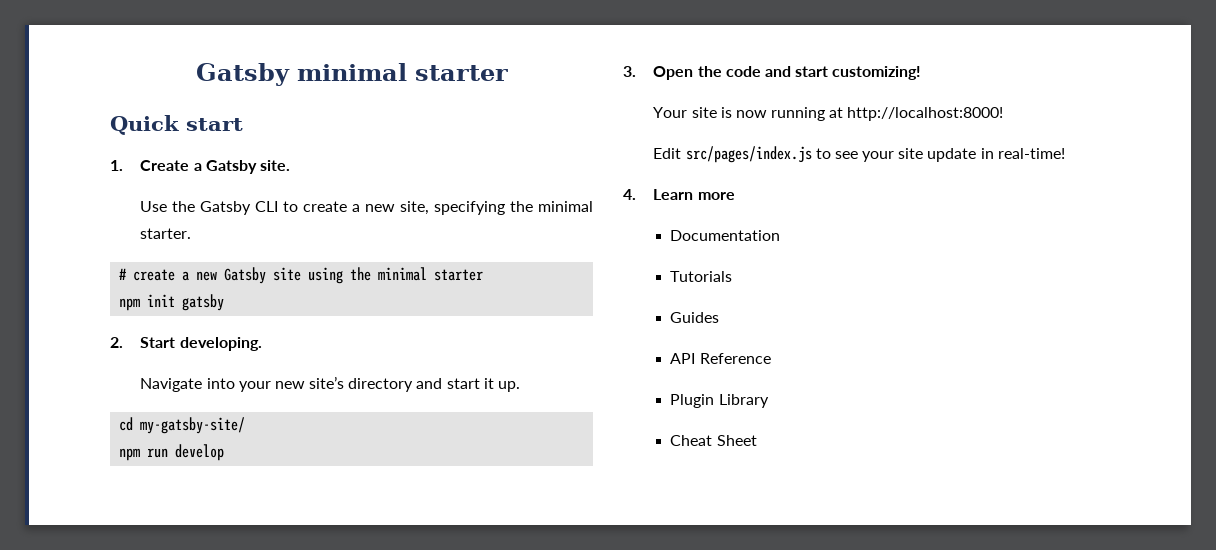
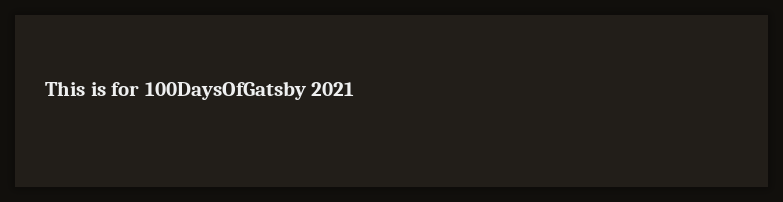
[195,63,508,86] [110,115,243,135] [110,160,290,174] [140,201,594,215] [140,228,192,239] [119,267,484,284] [119,294,225,311] [110,337,262,351] [140,376,521,392] [119,417,246,434] [119,444,225,461] [623,66,922,80] [653,107,1004,121] [653,146,1065,163] [623,189,735,200] [670,230,781,241] [670,271,733,282] [670,312,720,323] [670,353,771,364] [670,394,769,408] [670,435,757,446] Gatsby minimal starter // Quick start // 1. Create a Gatsby site. // Use the Gatsby CLI to create a new site, specifying the minimal starter. // # create a new Gatsby site using the minimal starter // npm init gatsby // 2. Start developing. // Navigate into your new site’s directory and start it up. // cd my-gatsby-site/ // npm run develop // 3. Open the code and start customizing! // Your site is now running at http://localhost:8000! // Edit src/pages/index.js to see your site update in real-time! // 4. Learn more // Documentation // Tutorials // Guides // API Reference // Plugin Library // Cheat Sheet -> [45,81,355,100] This is for 100DaysOfGatsby 2021

